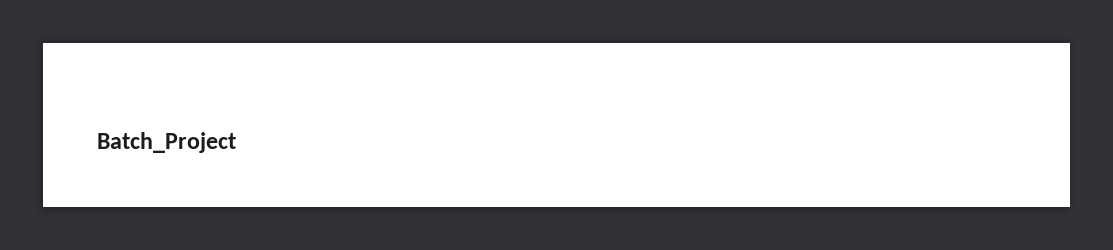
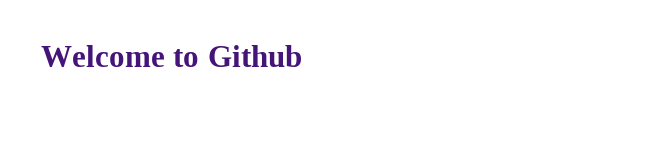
[97,132,236,153] Batch_Project -> [41,45,302,67] Welcome to Github

